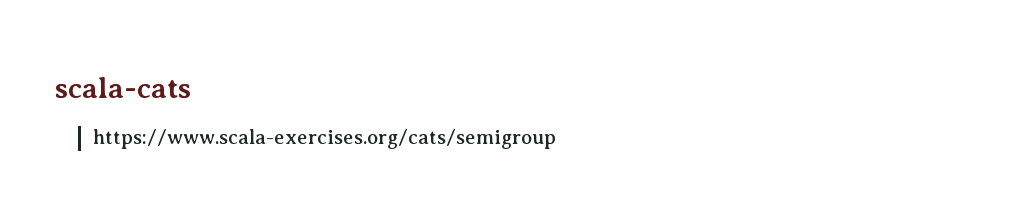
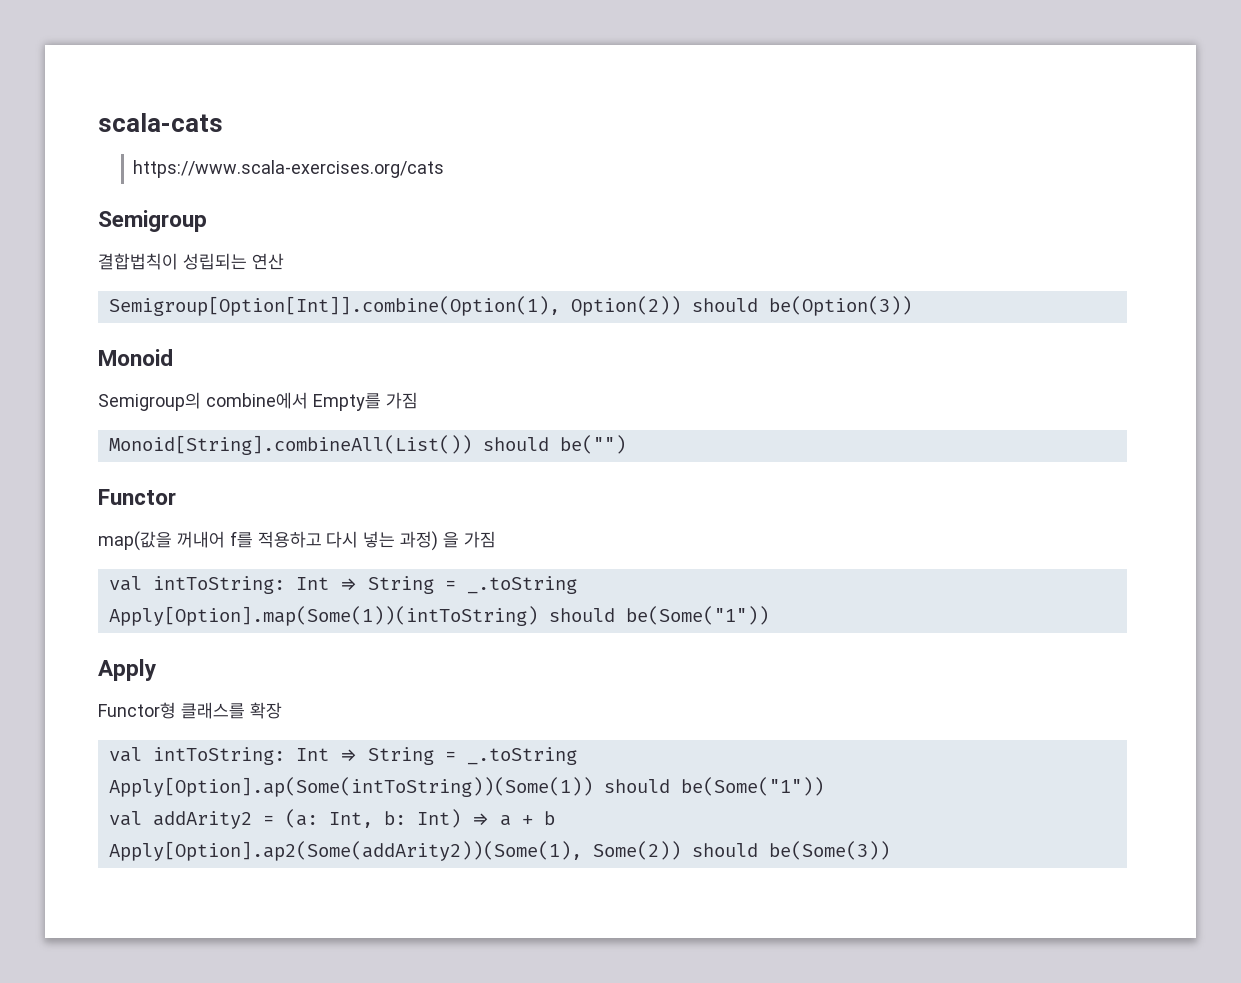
[92,129,556,149] https://www.scala-exercises.org/cats/semigroup -> [133,160,445,178] [98,210,207,232] [98,253,284,270] [108,296,912,316] [98,349,173,366] [98,392,418,411] [108,435,626,455] [98,489,176,505] [98,531,496,551] [108,576,577,594] [108,606,769,626] [98,659,156,681] [98,702,282,719] [108,747,577,765] [108,777,824,797] [108,809,555,829] [108,841,890,861] https://www.scala-exercises.org/cats // Semigroup // 결합법칙이 성립되는 연산 // Semigroup[Option[Int]].combine(Option(1), Option(2)) should be(Option(3)) // Monoid // Semigroup의 combine에서 Empty를 가짐 // Monoid[String].combineAll(List()) should be("") // Functor // map(값을 꺼내어 f를 적용하고 다시 넣는 과정) 을 가짐 // val intToString: Int ⇒ String = _.toString // Apply[Option].map(Some(1))(intToString) should be(Some("1")) // Apply // Functor형 클래스를 확장 // val intToString: Int ⇒ String = _.toString // Apply[Option].ap(Some(intToString))(Some(1)) should be(Some("1")) // val addArity2 = (a: Int, b: Int) ⇒ a + b // Apply[Option].ap2(Some(addArity2))(Some(1), Some(2)) should be(Some(3))

